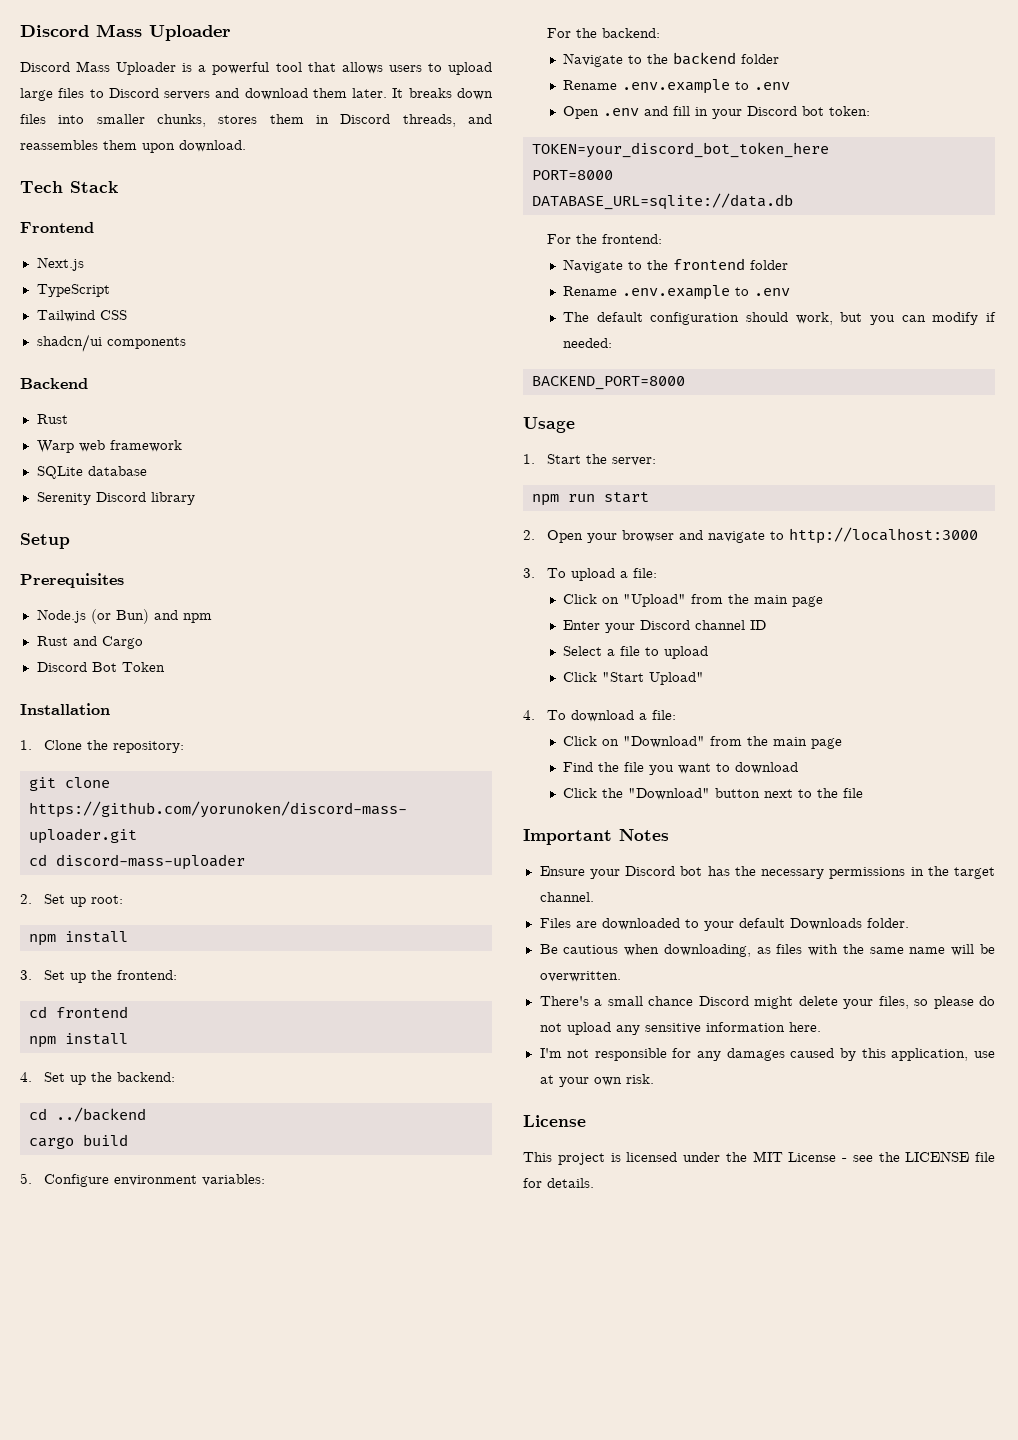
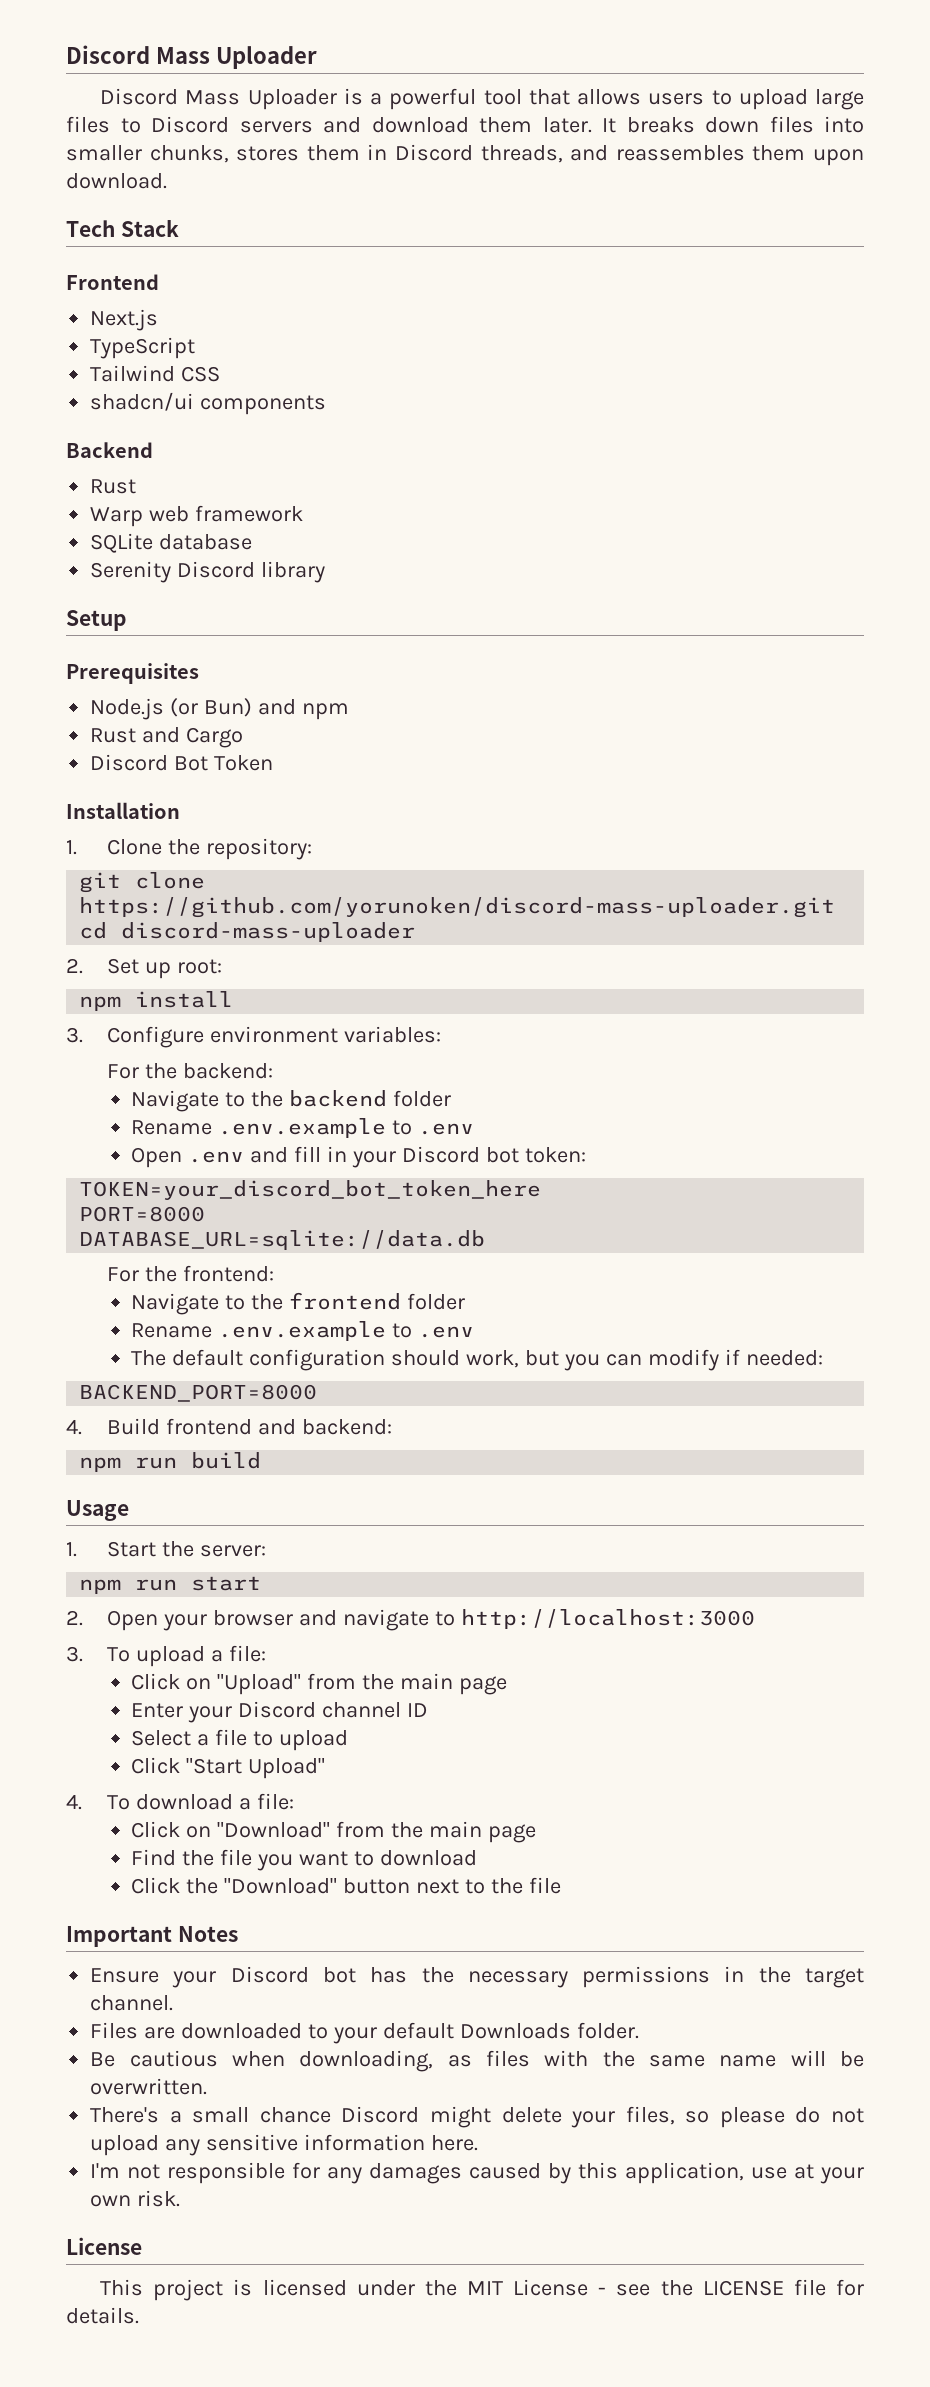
[43,970,177,983] [29,1006,128,1018] [29,1033,128,1048] [20,1072,175,1085] [29,1107,146,1122] [29,1134,128,1149] [20,1173,32,1184] Set up the frontend: // cd frontend // npm install // 4. Set up the backend: // cd ../backend // cargo build // 5. -> (83, 1035) none
(685, 383) none -> [66,1418,393,1435] [79,1452,262,1472] // 4. Build frontend and backend: // npm run build

